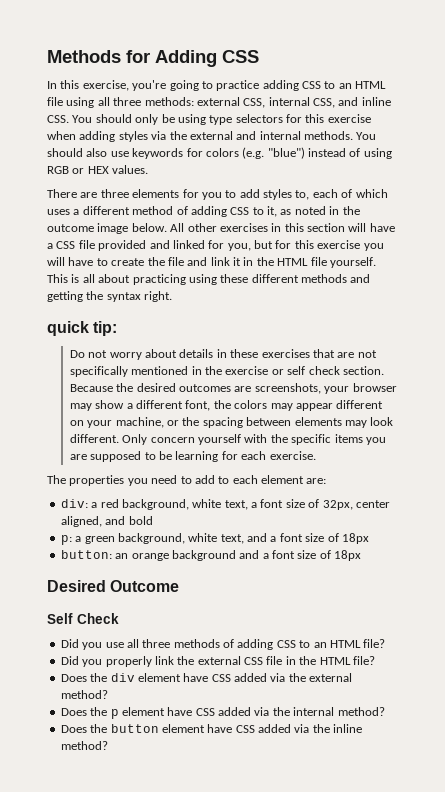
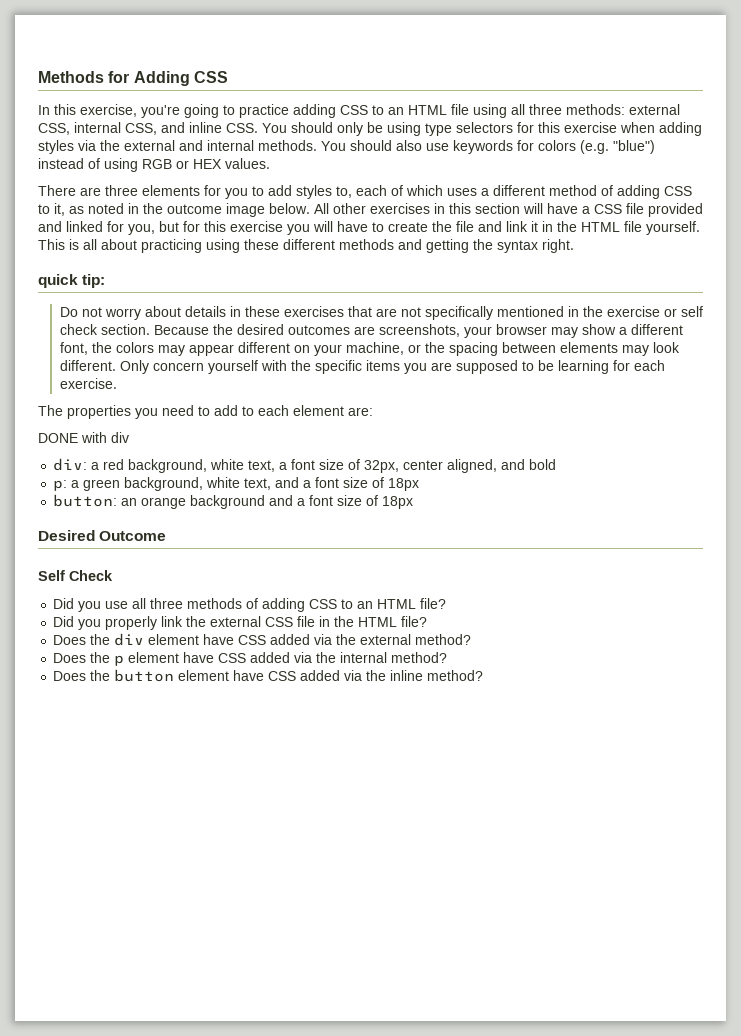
(327, 481) none -> [38,432,129,443] // DONE with div

